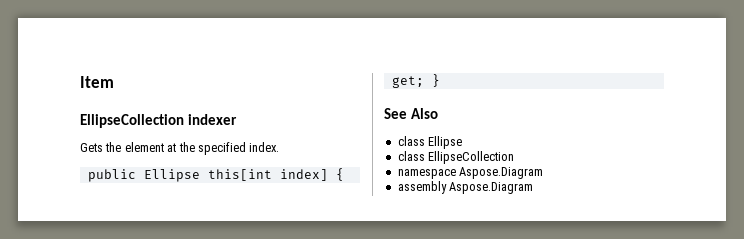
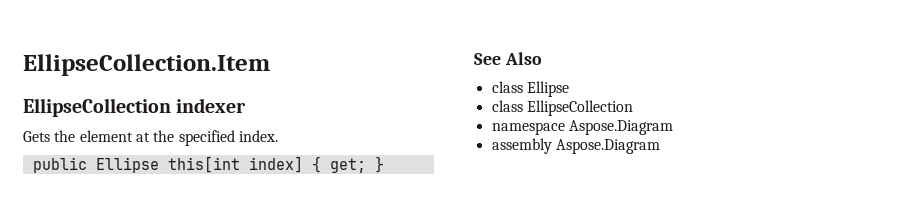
[80,76,114,88] Item -> [23,54,270,76] EllipseCollection.Item

